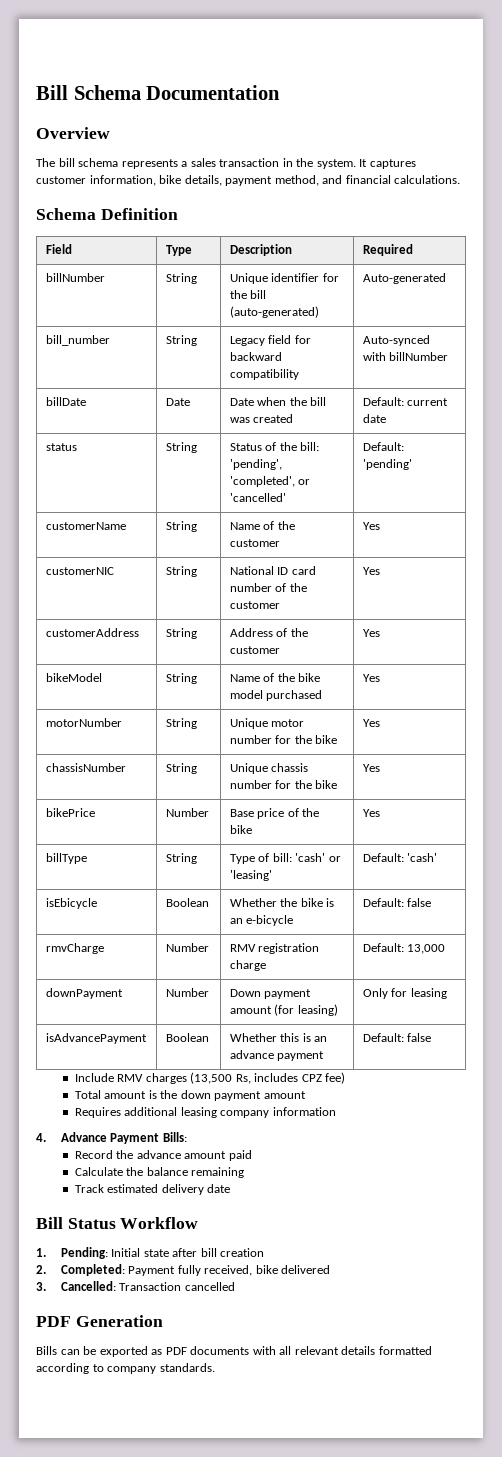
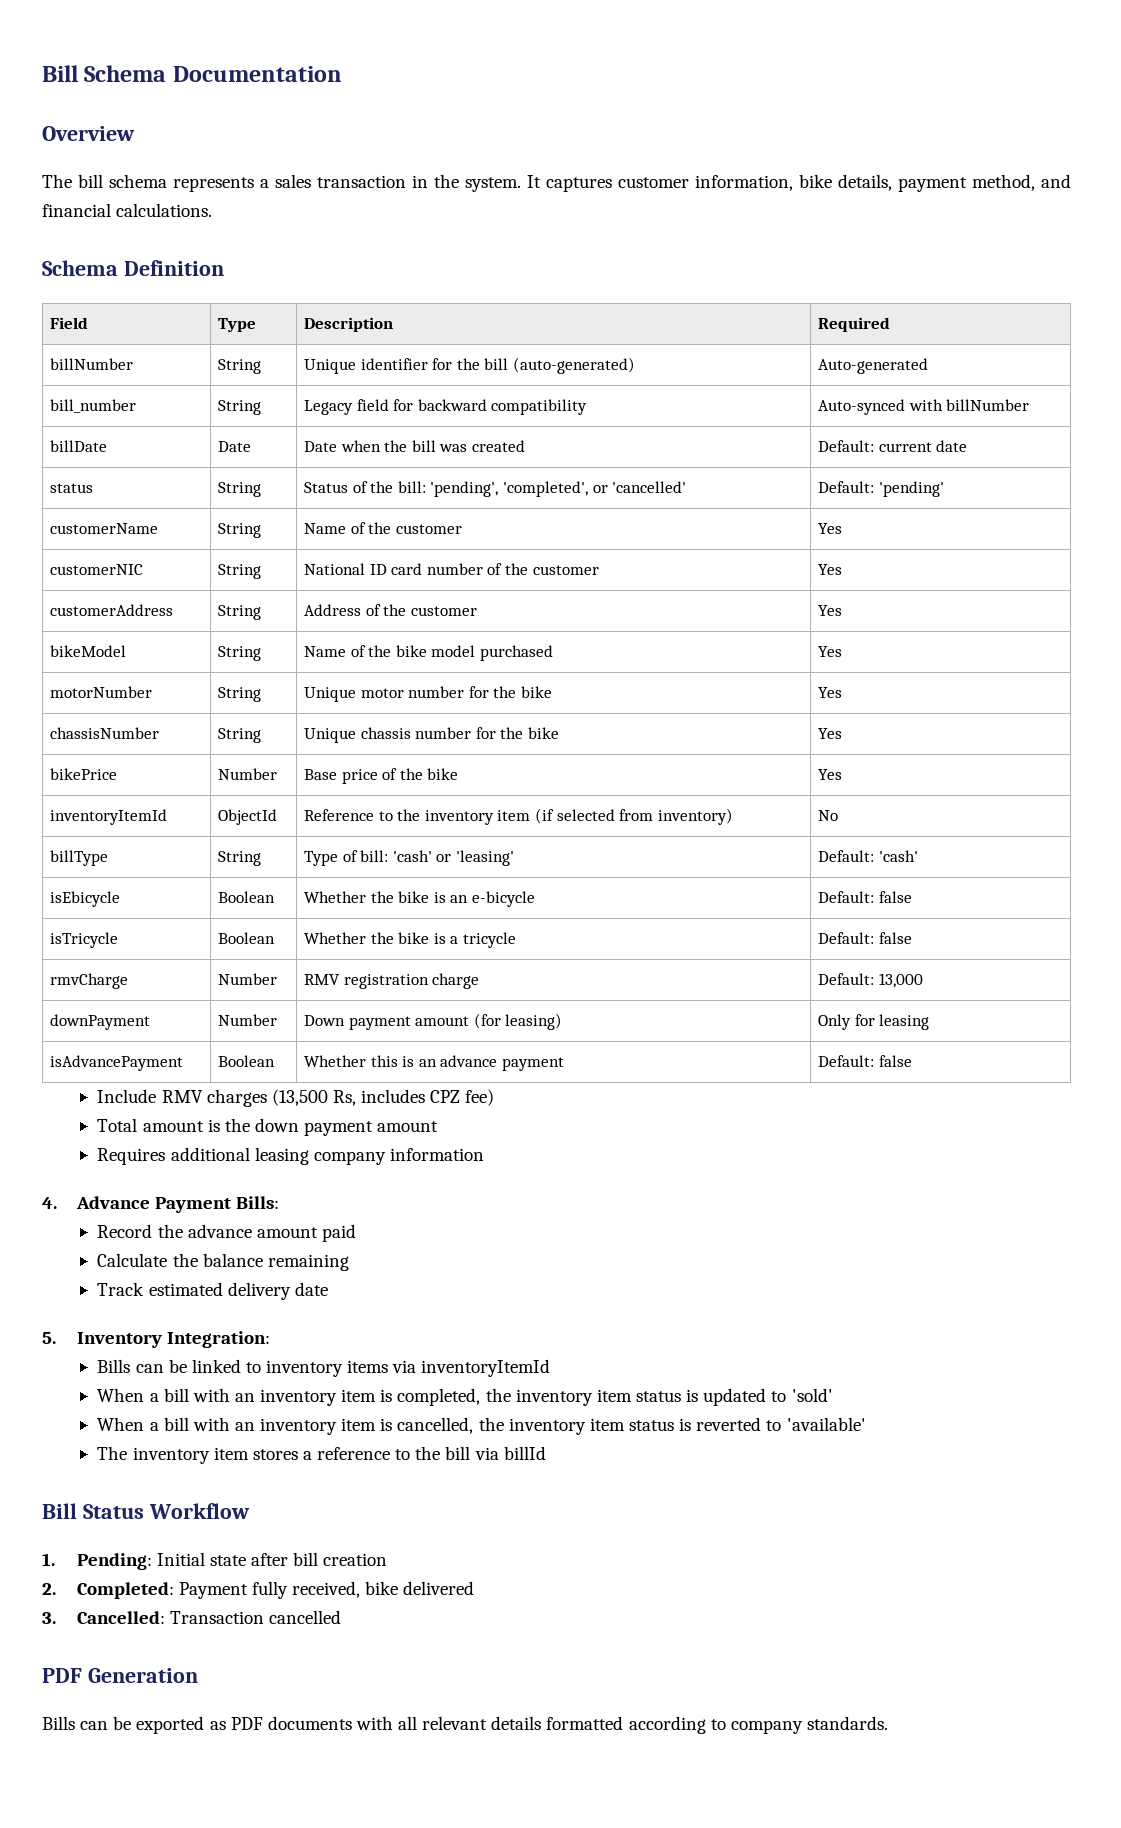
(380, 813) none -> [50,809,168,825] [218,809,278,825] [304,808,733,825] [818,810,839,821] // inventoryItemId | ObjectId | Reference to the inventory item (if selected from inventory) | No
(432, 902) none -> [50,932,119,948] [218,932,276,944] [304,932,517,948] [818,932,912,944] // isTricycle | Boolean | Whether the bike is a tricycle | Default: false
(231, 1188) none -> [42,1331,270,1348] [97,1359,551,1377] [97,1388,833,1406] [97,1417,866,1435] [97,1446,546,1464] // 5. Inventory Integration: // Bills can be linked to inventory items via inventoryItemId // When a bill with an inventory item is completed, the inventory item status is updated to 'sold' // When a bill with an inventory item is cancelled, the inventory item status is reverted to 'available' // The inventory item stores a reference to the bill via billId

